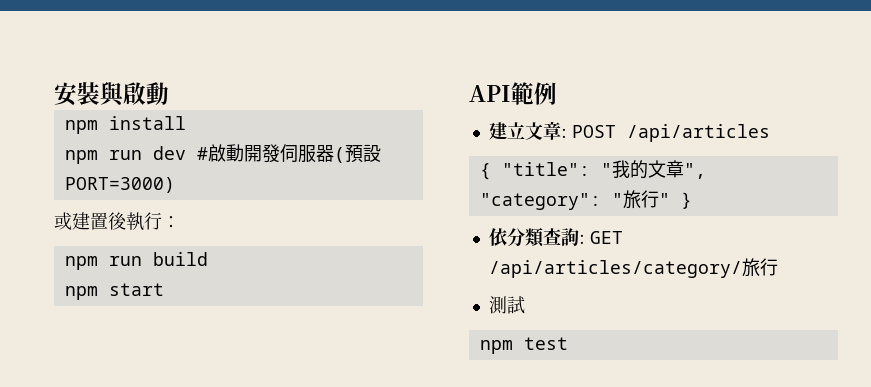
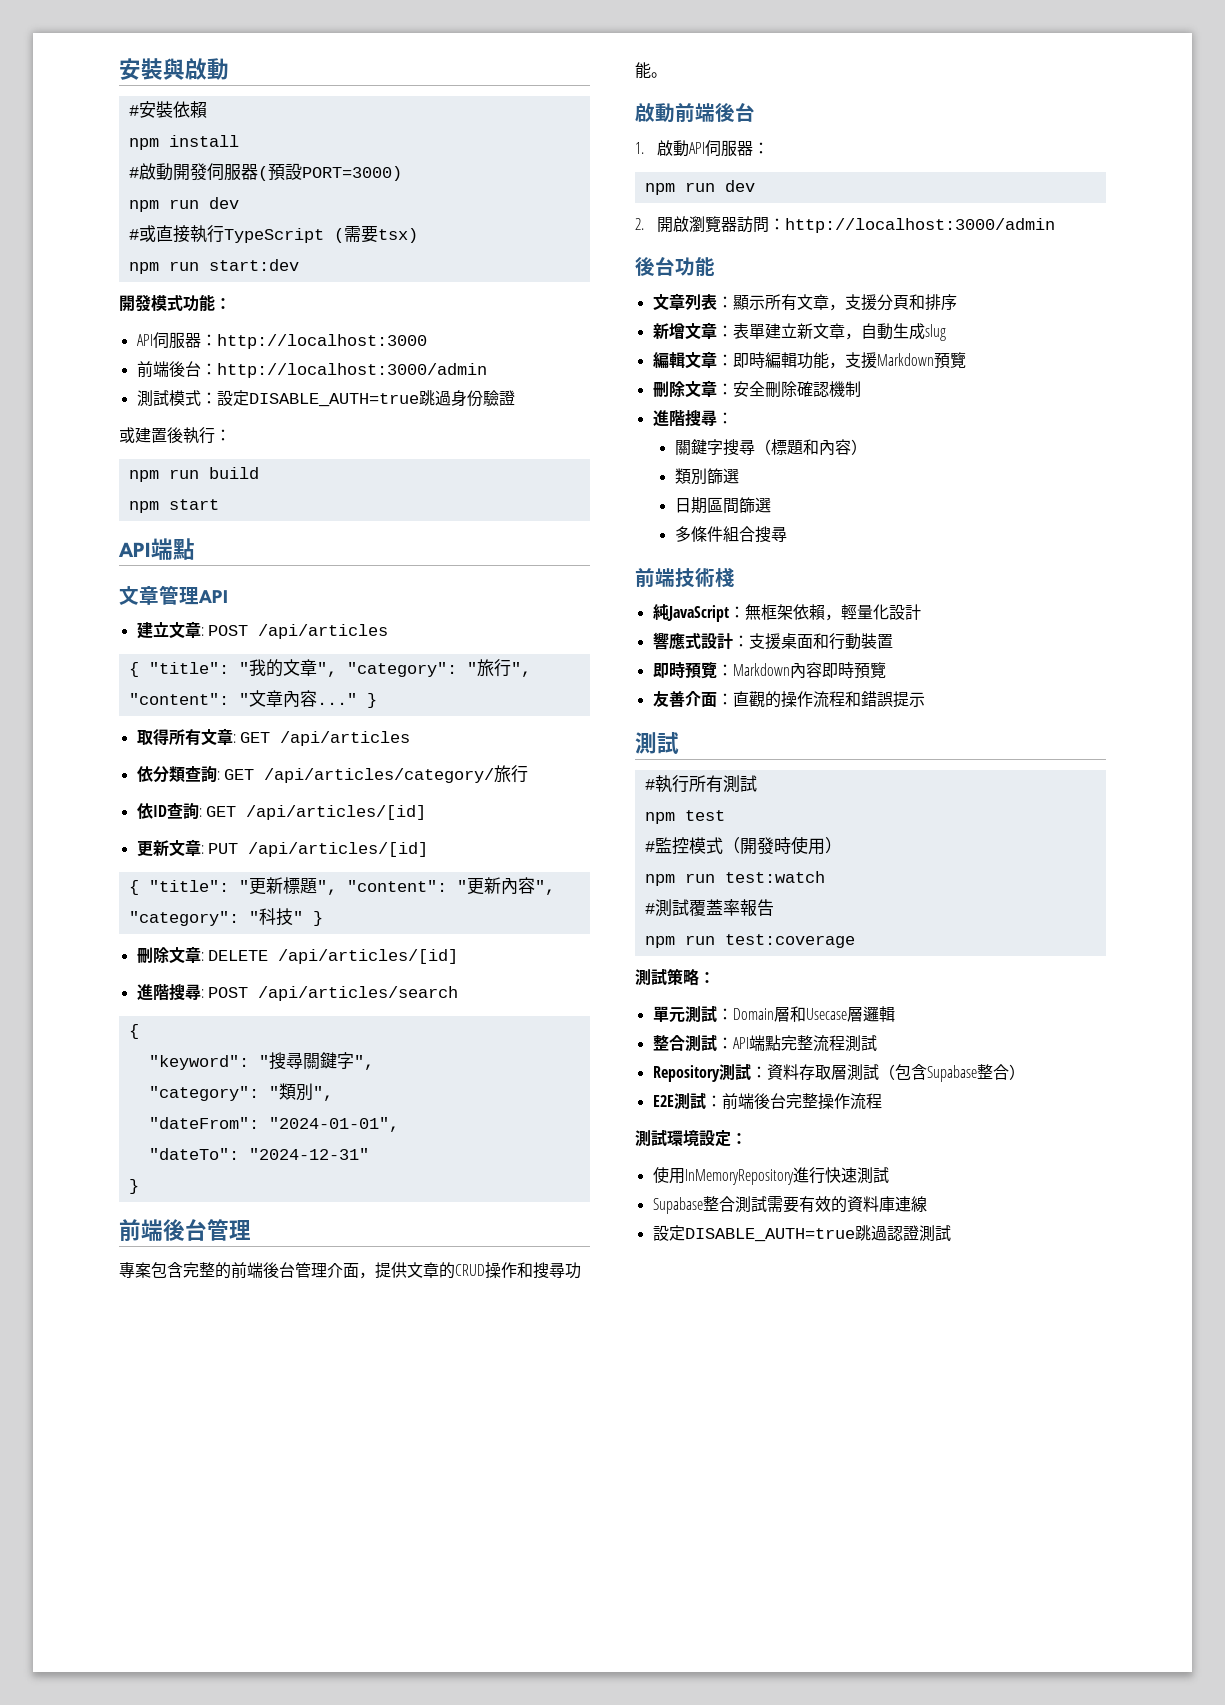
(169, 93) none -> [128,101,207,118] // #安裝依賴
[64,146,186,164] npm run dev -> (239, 141) none
(175, 185) none -> [128,197,239,212] [128,225,418,243] [128,259,299,274] [119,294,231,312] [136,332,427,349] [136,361,487,378] [136,390,515,407] // npm run dev // #或直接執行TypeScript (需要tsx) // npm run start:dev // 開發模式功能： // API伺服器：http://localhost:3000 // 前端後台：http://localhost:3000/admin // 測試模式：設定DISABLE_AUTH=true跳過身份驗證
[511,82,557,105] 範例 -> [151,538,195,560] [119,585,228,605] 端點 // 文章管理API
[658,192,692,209] " } -> [510,662,531,677] [128,690,377,708] [136,728,410,746] ", "content": "文章內容..." } // 取得所有文章: GET /api/articles
[488,296,525,314] [479,337,568,354] 測試 // npm test -> [136,802,426,820] [136,839,428,857] [128,877,555,895] [128,908,323,926] [136,946,458,964] [136,984,458,1001] [128,1024,139,1039] [148,1052,374,1070] [148,1083,333,1101] [148,1117,399,1132] [148,1148,369,1160] [128,1179,139,1194] [119,1219,251,1241] [119,1262,581,1279] [635,62,667,79] [635,103,755,123] [635,140,770,157] [644,180,755,195] [635,216,1056,233] [635,257,715,276] [652,293,957,311] [652,322,946,341] [652,351,966,369] [652,380,861,398] [652,410,733,427] [674,439,867,456] [674,468,739,485] [674,497,771,514] [674,526,787,543] [635,567,735,588] [652,604,921,622] [652,632,893,650] [652,662,886,679] [652,691,925,708] [635,732,679,755] [644,775,757,793] [644,810,725,824] [644,836,842,855] [644,871,825,886] [644,899,774,917] [644,934,855,948] [635,968,715,986] [652,1006,895,1023] [652,1035,877,1052] [652,1064,1025,1082] [652,1093,882,1110] [635,1130,747,1147] [652,1167,889,1185] [652,1196,927,1214] [652,1225,951,1242] 依ID查詢: GET /api/articles/[id] // 更新文章: PUT /api/articles/[id] // { "title": "更新標題", "content": "更新內容", "category": "科技" } // 刪除文章: DELETE /api/articles/[id] // 進階搜尋: POST /api/articles/search // { // "keyword": "搜尋關鍵字", // "category": "類別", // "dateFrom": "2024-01-01", // "dateTo": "2024-12-31" // } // 前端後台管理 // 專案包含完整的前端後台管理介面，提供文章的CRUD操作和搜尋功能。 // 啟動前端後台 // 1.啟動API伺服器： // npm run dev // 2.開啟瀏覽器訪問：http://localhost:3000/admin // 後台功能 // 文章列表：顯示所有文章，支援分頁和排序 // 新增文章：表單建立新文章，自動生成slug // 編輯文章：即時編輯功能，支援Markdown預覽 // 刪除文章：安全刪除確認機制 // 進階搜尋： // 關鍵字搜尋（標題和內容） // 類別篩選 // 日期區間篩選 // 多條件組合搜尋 // 前端技術棧 // 純JavaScript：無框架依賴，輕量化設計 // 響應式設計：支援桌面和行動裝置 // 即時預覽：Markdown內容即時預覽 // 友善介面：直觀的操作流程和錯誤提示 // 測試 // #執行所有測試 // npm test // #監控模式（開發時使用） // npm run test:watch // #測試覆蓋率報告 // npm run test:coverage // 測試策略： // 單元測試：Domain層和Usecase層邏輯 // 整合測試：API端點完整流程測試 // Repository測試：資料存取層測試（包含Supabase整合） // E2E測試：前端後台完整操作流程 // 測試環境設定： // 使用InMemoryRepository進行快速測試 // Supabase整合測試需要有效的資料庫連線 // 設定DISABLE_AUTH=true跳過認證測試

